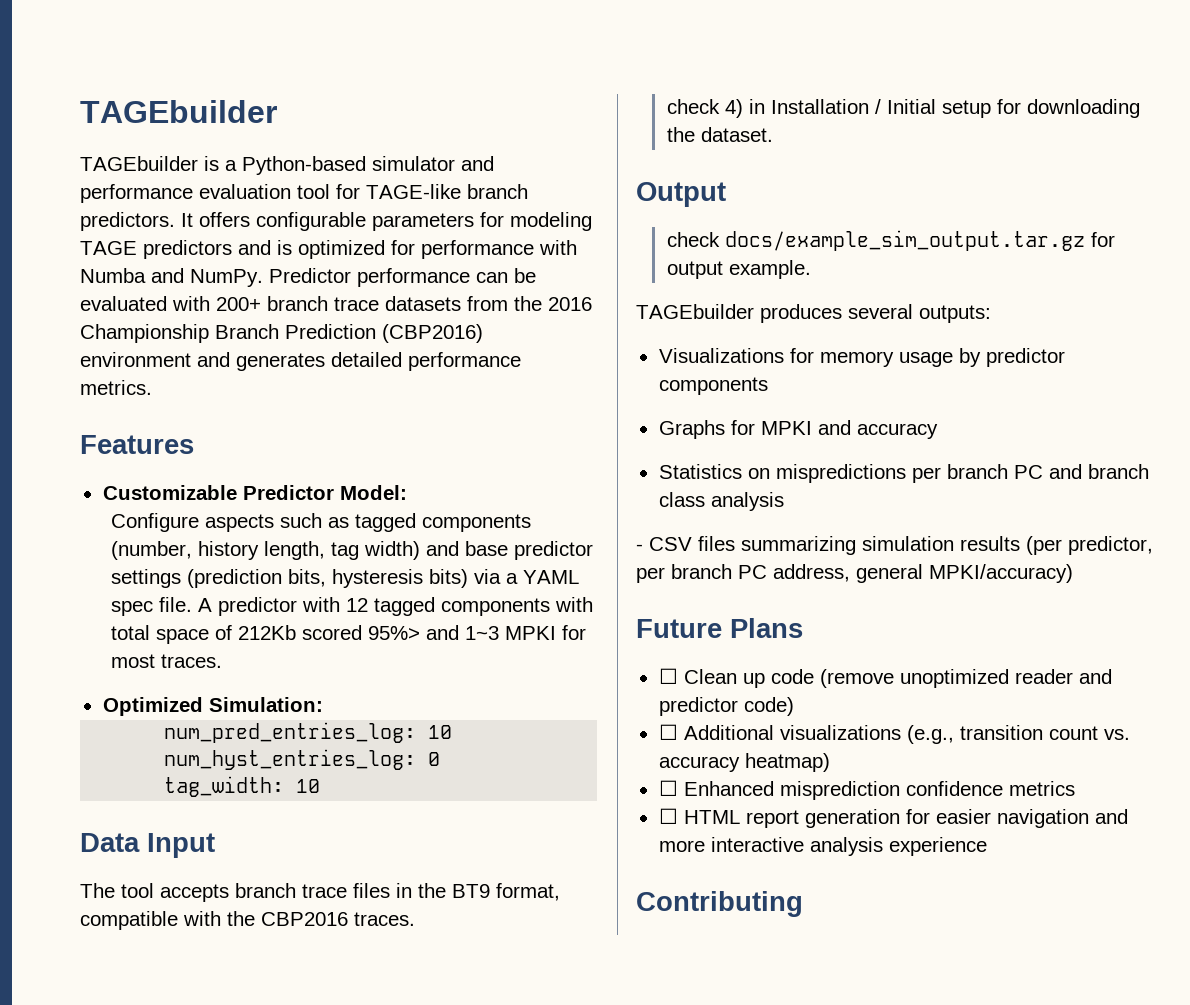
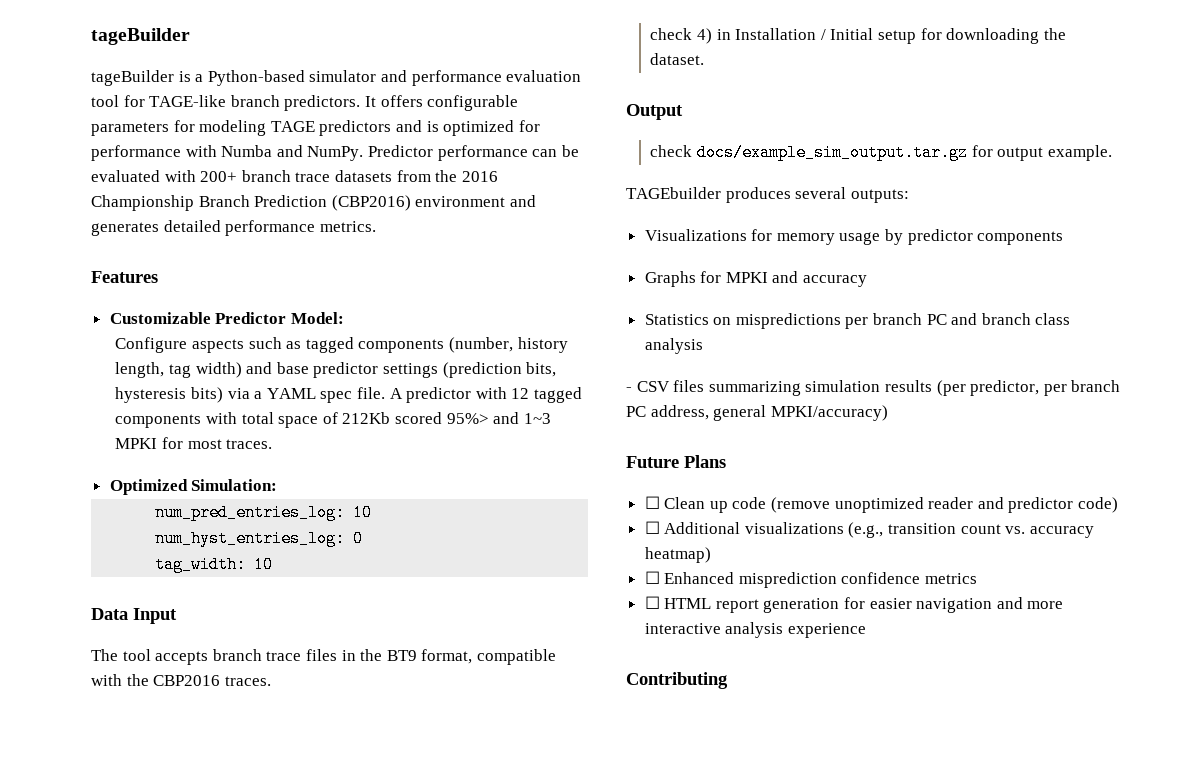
[80,100,277,123] [80,156,198,171] TAGEbuilder // TAGEbuilder -> [91,28,190,45] [91,70,174,86] tageBuilder // tageBuilder

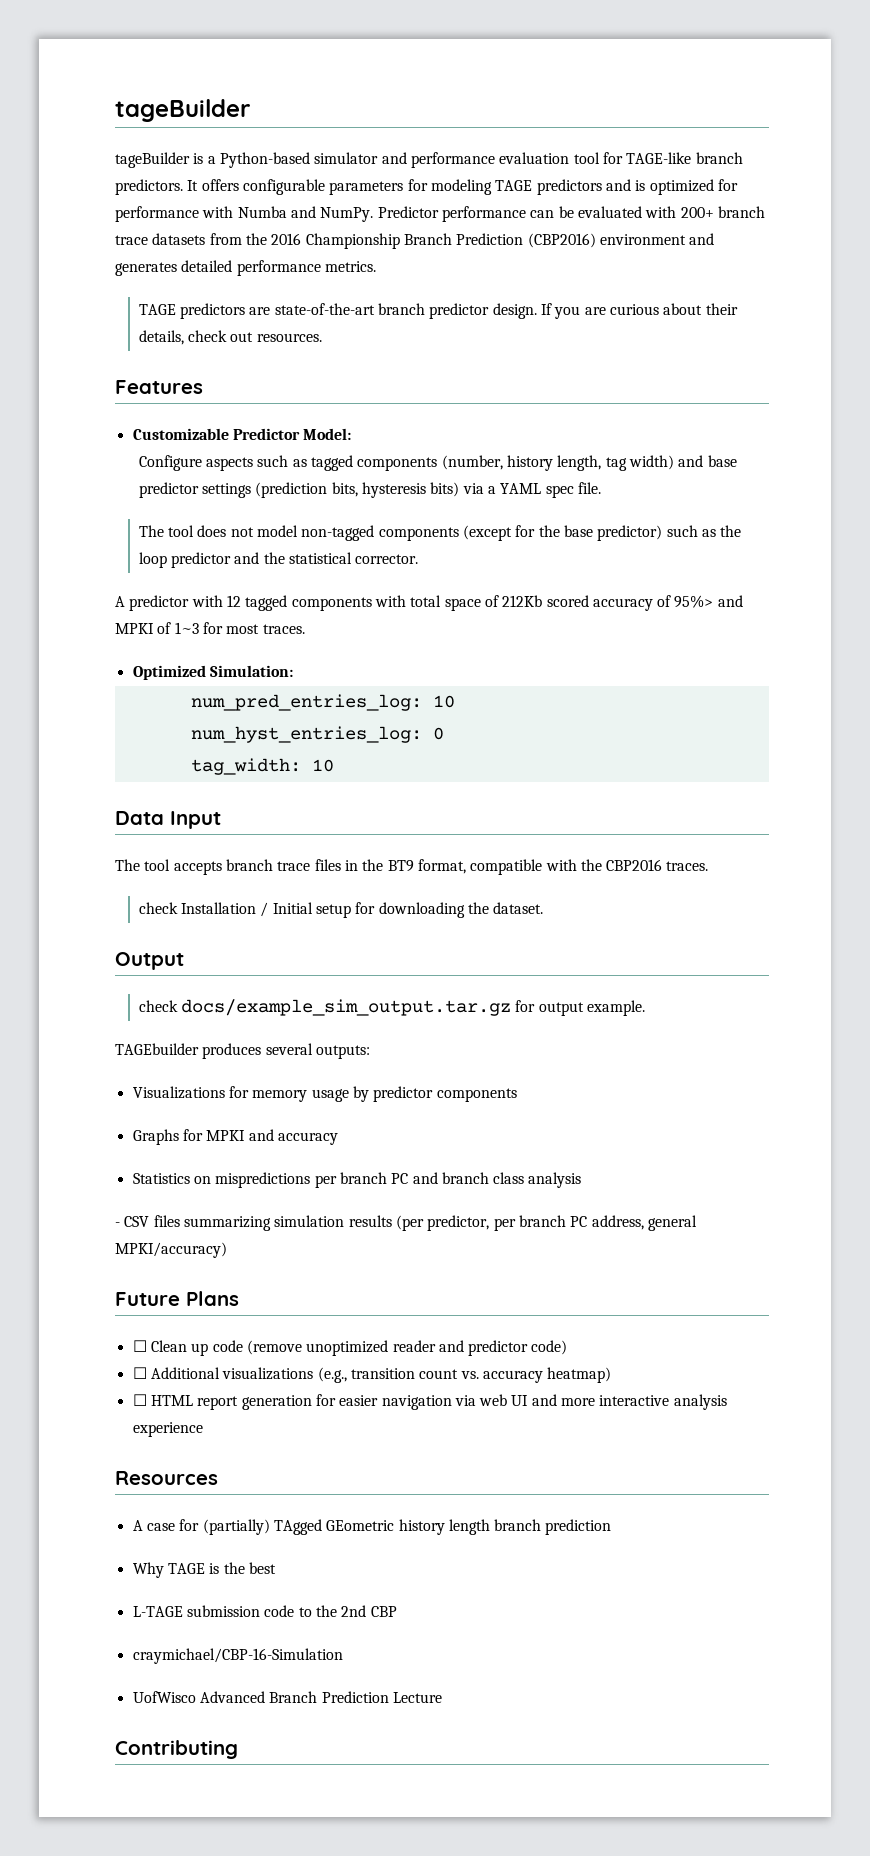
(376, 226) none -> [138,303,738,319] [138,330,322,345] // TAGE predictors are state-of-the-art branch predictor design. If you are curious about their details, check out resources.
(385, 393) none -> [138,525,742,541] [138,552,419,568] // The tool does not model non-tagged components (except for the base predictor) such as the loop predictor and the statistical corrector. //
[446,412,551,424] [115,438,158,449] 95%> and 1~3 MPKI -> [592,595,743,611] [115,622,199,634] accuracy of 95%> and MPKI of 1~3
[697,28,731,44] 4) in -> (178, 908) none
[644,571,978,588] // ☐ Enhanced misprediction confidence metrics -> (612, 1375) none
(993, 605) none -> [454,1394,529,1406] via web UI
(866, 630) none -> [115,1471,218,1485] [132,1519,612,1535] [132,1562,276,1578] [132,1605,397,1617] [132,1648,343,1664] [132,1691,442,1703] // Resources // A case for (partially) TAgged GEometric history length branch prediction // Why TAGE is the best // L-TAGE submission code to the 2nd CBP // craymichael/CBP-16-Simulation // UofWisco Advanced Branch Prediction Lecture

